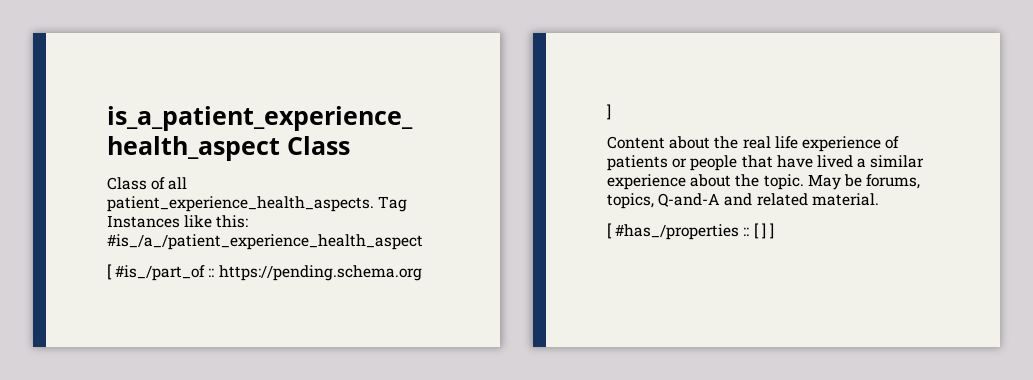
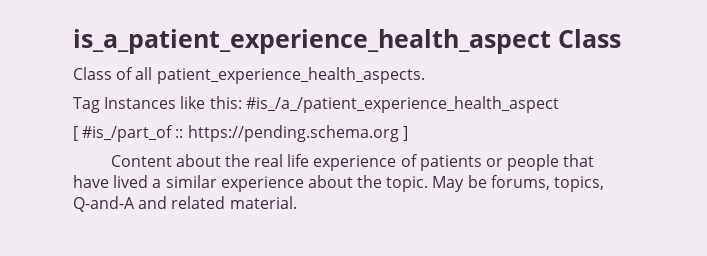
(374, 204) none -> (425, 75) //
[607,223,774,240] // [ #has_/properties :: [ ] ] -> (297, 202) none

